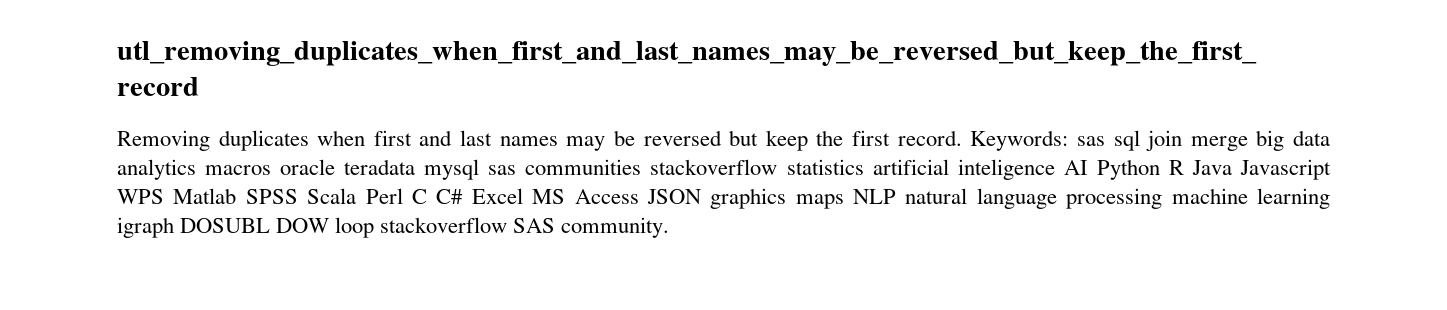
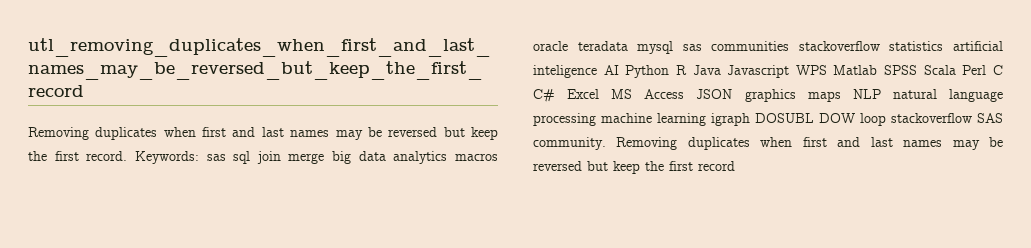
(670, 227) none -> [616,137,1004,150] [533,161,735,174] Removing duplicates when first and last names may be reversed but keep the first record

